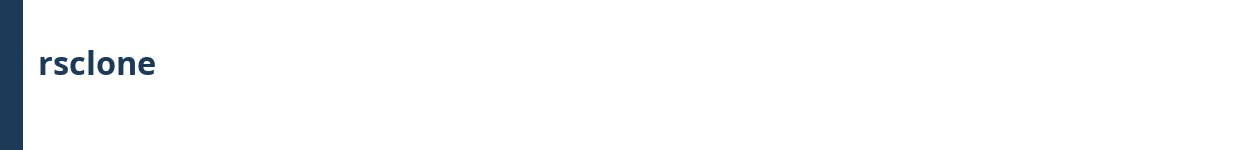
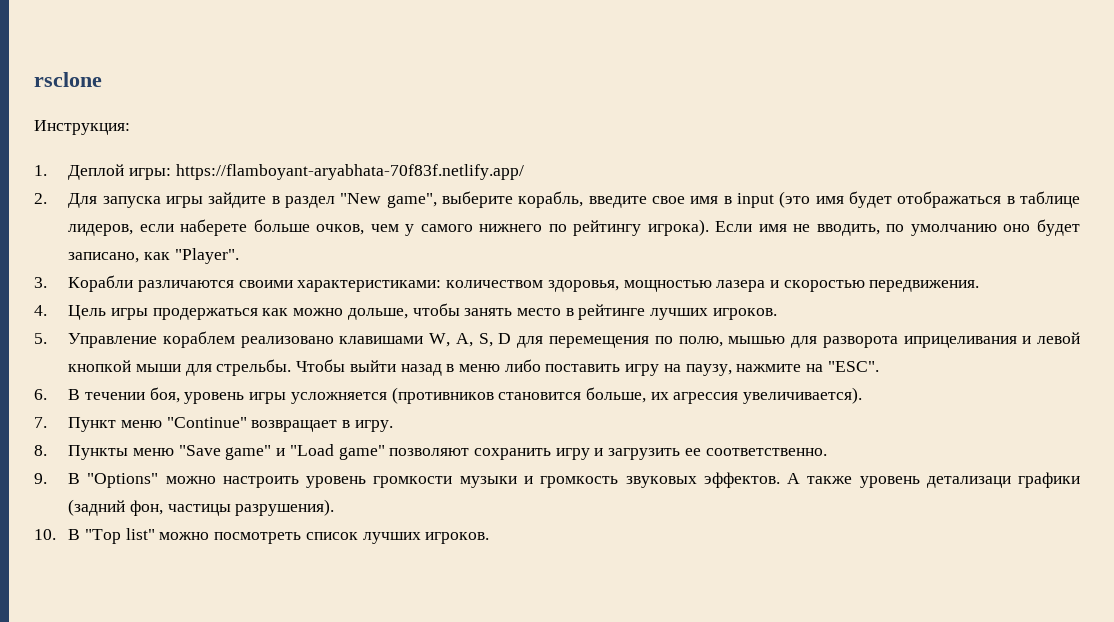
(156, 62) none -> [34,120,130,135] [34,164,524,180] [34,191,1080,208] [68,219,1080,236] [68,248,239,264] [34,275,980,292] [34,303,777,320] [34,331,1081,348] [68,359,879,376] [34,387,863,404] [34,417,393,432] [34,444,827,460] [34,472,1080,488] [68,499,335,516] [34,528,490,544] // Инструкция: // 1. Деплой игры: https://flamboyant-aryabhata-70f83f.netlify.app/ // 2. Для запуска игры зайдите в раздел "New game", выберите корабль, введите свое имя в input (это имя будет отображаться в таблице лидеров, если наберете больше очков, чем у самого нижнего по рейтингу игрока). Если имя не вводить, по умолчанию оно будет записано, как "Player". // 3. Корабли различаются своими характеристиками: количеством здоровья, мощностью лазера и скоростью передвижения. // 4. Цель игры продержаться как можно дольше, чтобы занять место в рейтинге лучших игроков. // 5. Управление кораблем реализовано клавишами W, A, S, D для перемещения по полю, мышью для разворота иприцеливания и левой кнопкой мыши для стрельбы. Чтобы выйти назад в меню либо поставить игру на паузу, нажмите на "ESC". // 6. В течении боя, уровень игры усложняется (противников становится больше, их агрессия увеличивается). // 7. Пункт меню "Continue" возвращает в игру. // 8. Пункты меню "Save game" и "Load game" позволяют сохранить игру и загрузить ее соответственно. // 9. В "Options" можно настроить уровень громкости музыки и громкость звуковых эффектов. А также уровень детализаци графики (задний фон, частицы разрушения). // 10. В "Top list" можно посмотреть список лучших игроков.

